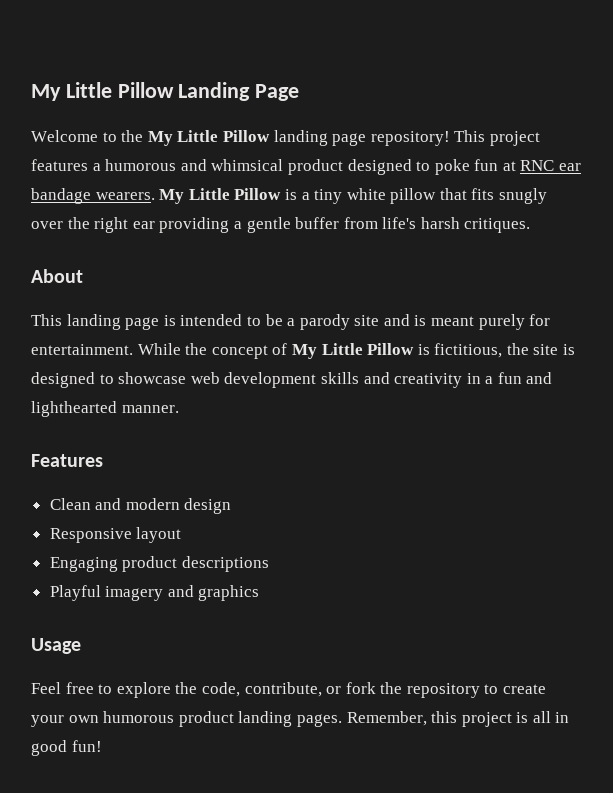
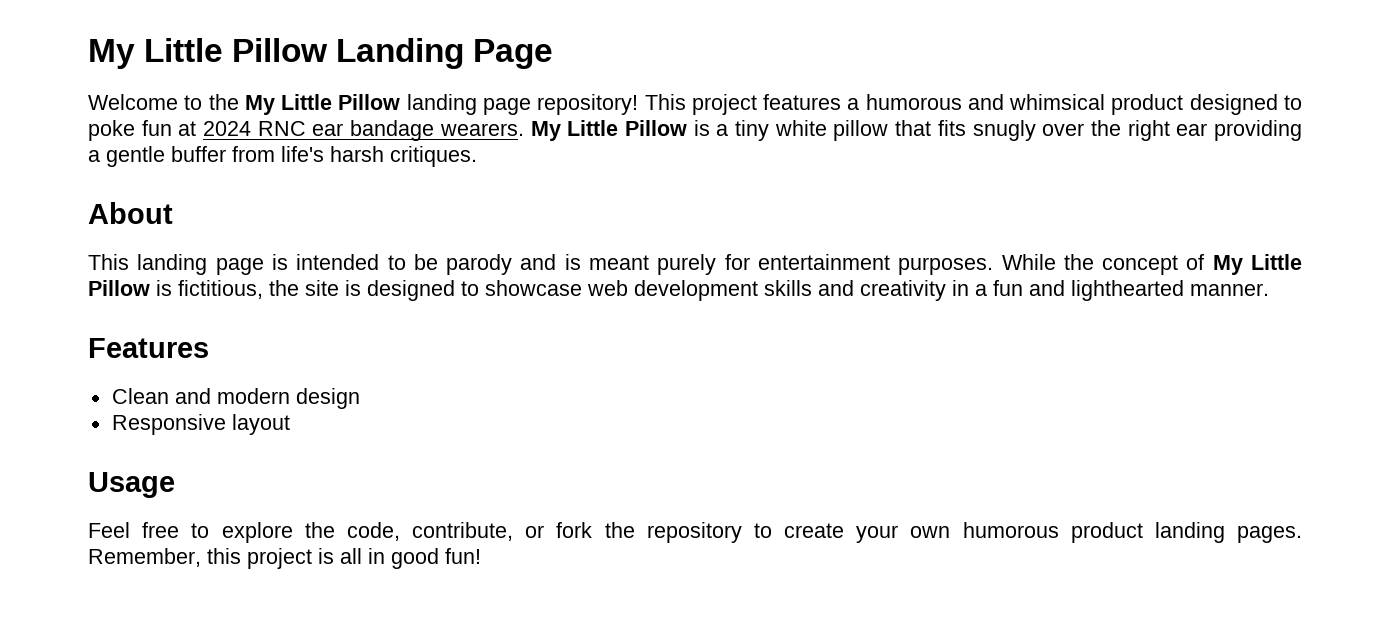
(516, 166) none -> [203,121,252,136] 2024
[287,314,380,330] a parody site -> [446,254,513,275] parody
[31,344,133,355] entertainment. -> [757,254,994,275] entertainment purposes.
[49,556,269,572] [49,585,260,601] // Engaging product descriptions // Playful imagery and graphics -> (290, 424) none

